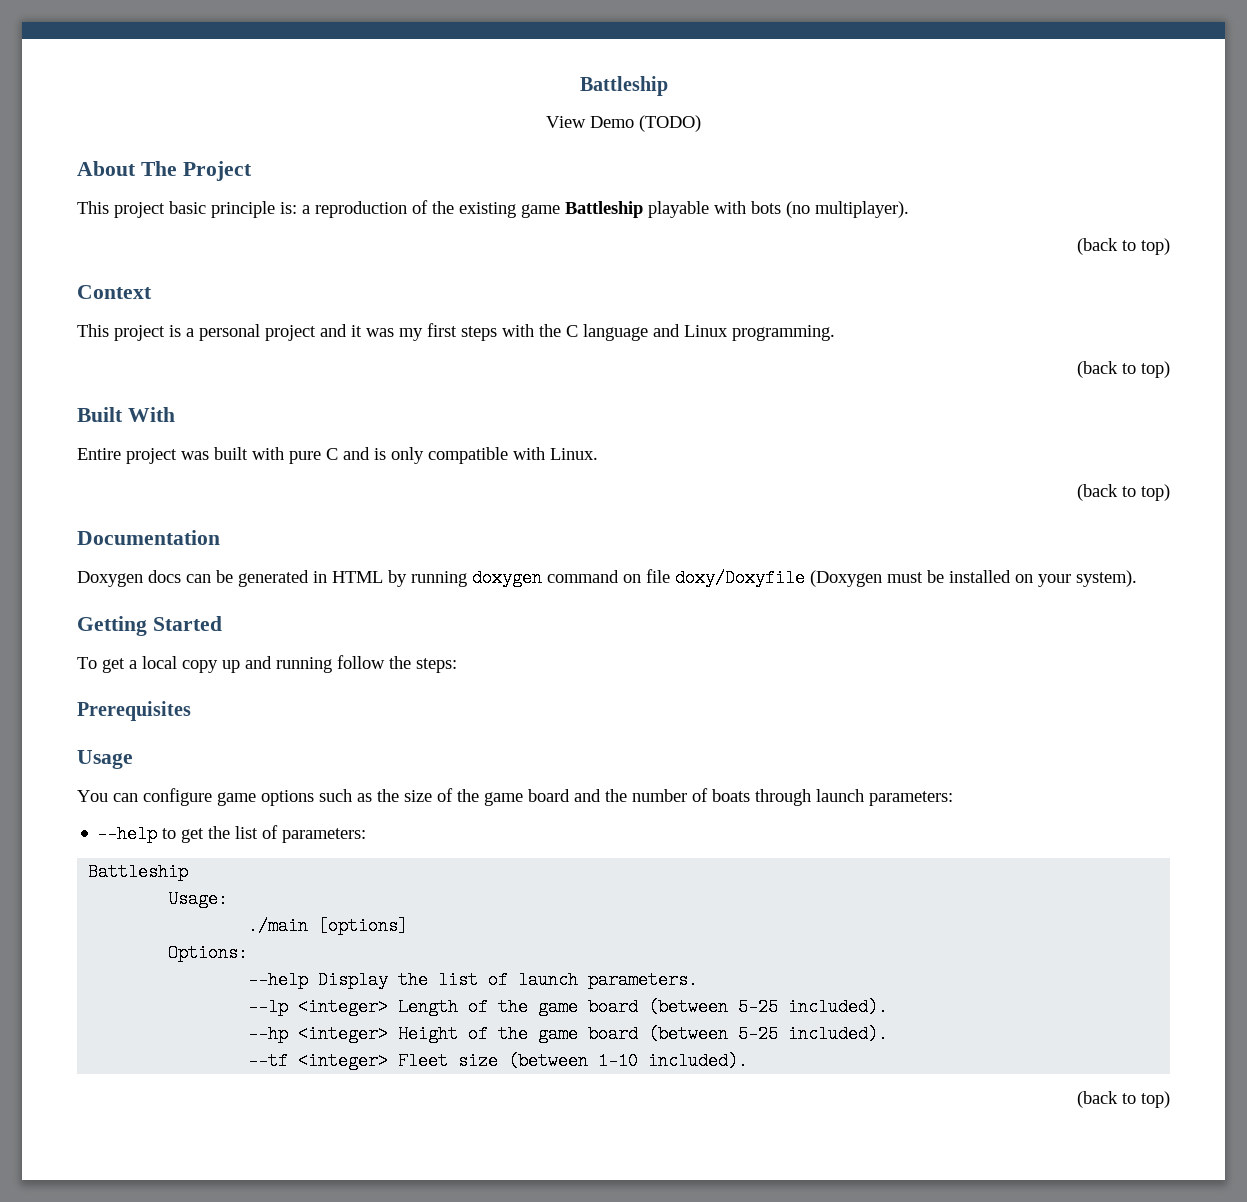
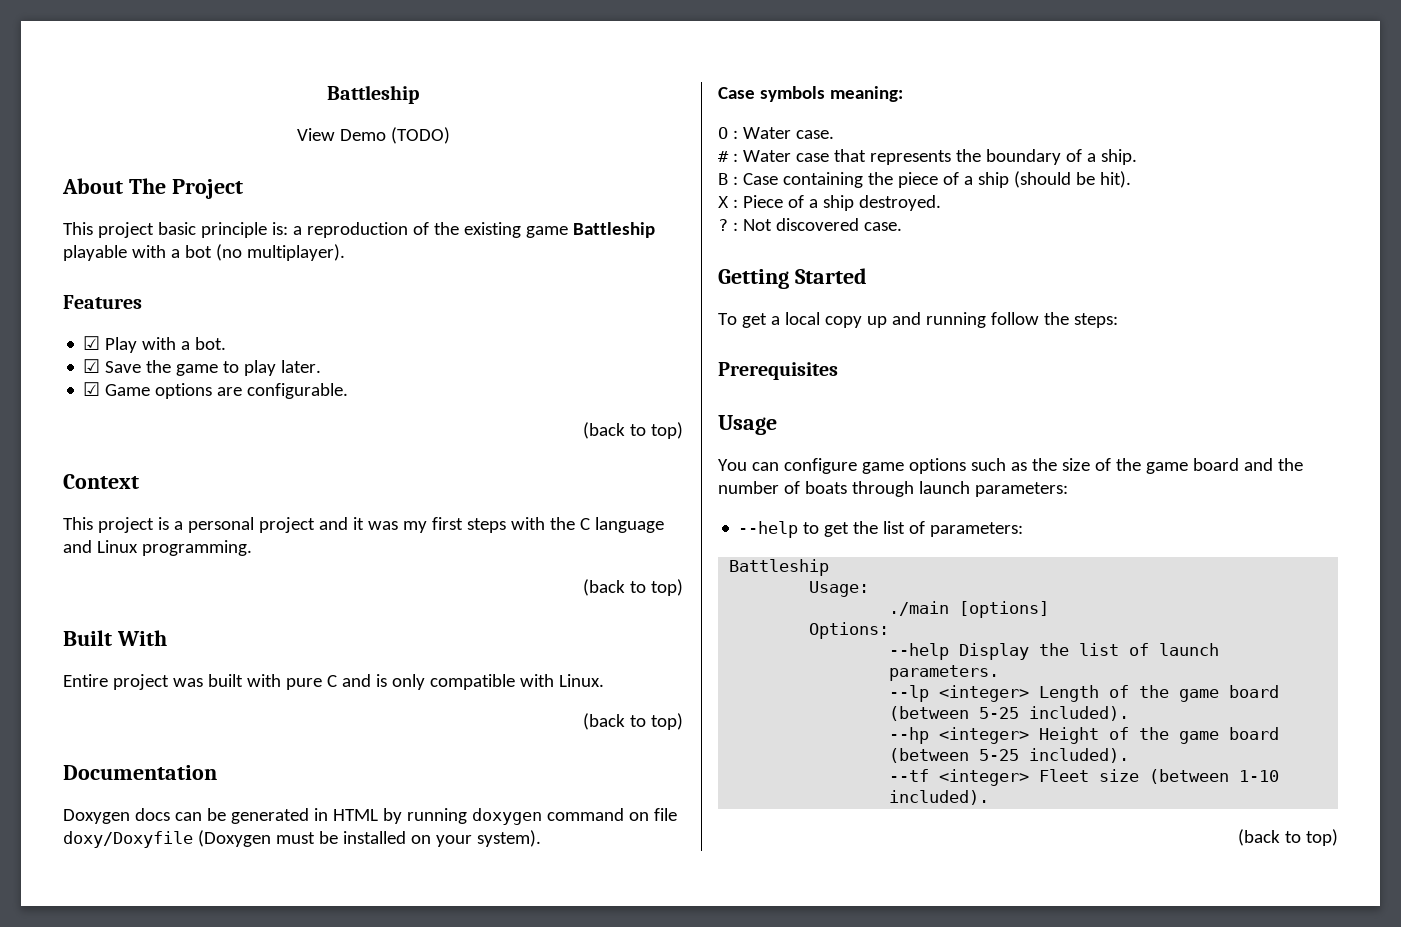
[751,201,781,214] bots -> [170,245,212,258] a bot
(909, 209) none -> [63,295,142,309] [83,336,227,353] [83,359,322,376] [83,382,349,399] // Features // ☑ Play with a bot. // ☑ Save the game to play later. // ☑ Game options are configurable.
(1137, 578) none -> [718,86,903,102] [718,127,834,139] [718,149,1137,165] [718,171,1131,188] [718,195,941,211] [718,218,902,231] // Case symbols meaning: // O : Water case. // # : Water case that represents the boundary of a ship. // B : Case containing the piece of a ship (should be hit). // X : Piece of a ship destroyed. // ? : Not discovered case.

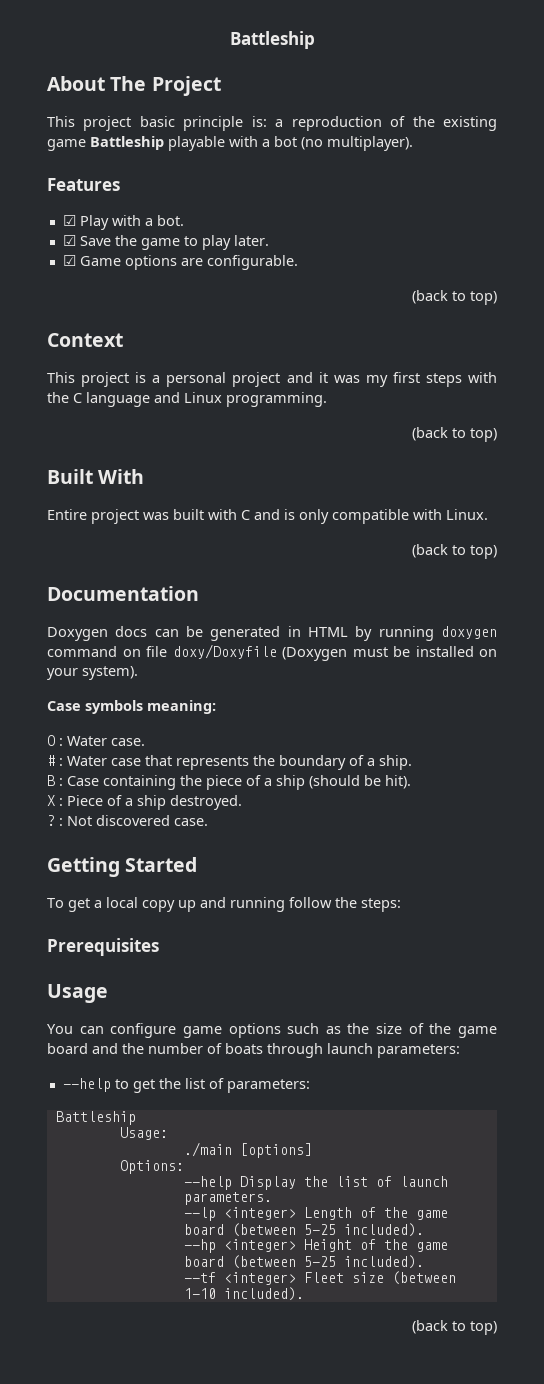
[327,85,419,104] [296,127,450,144] Battleship // View Demo (TODO) -> [229,31,315,49] Battleship
[285,678,322,690] pure -> (237, 514) none

